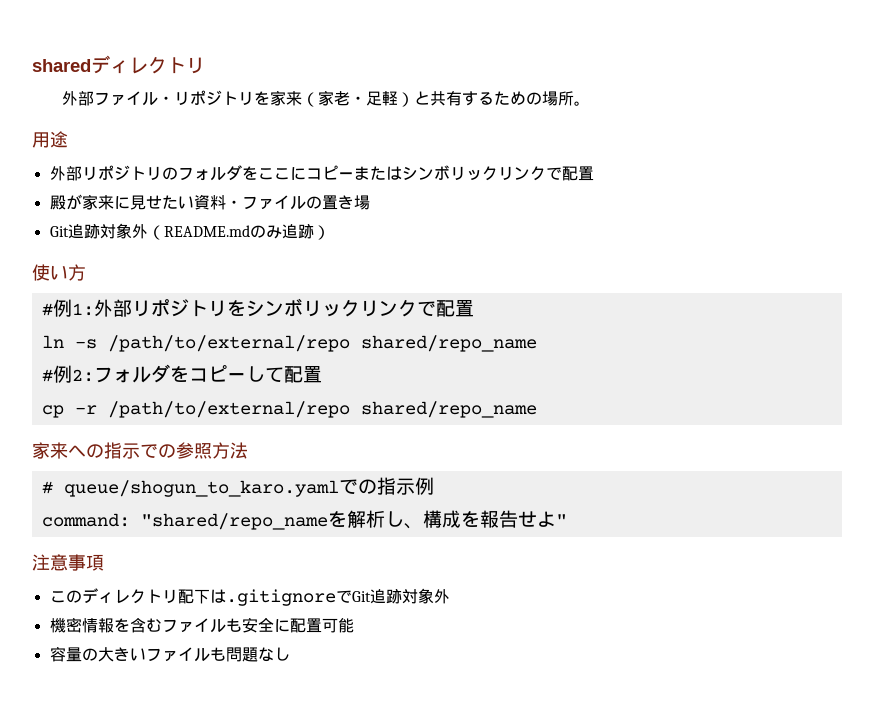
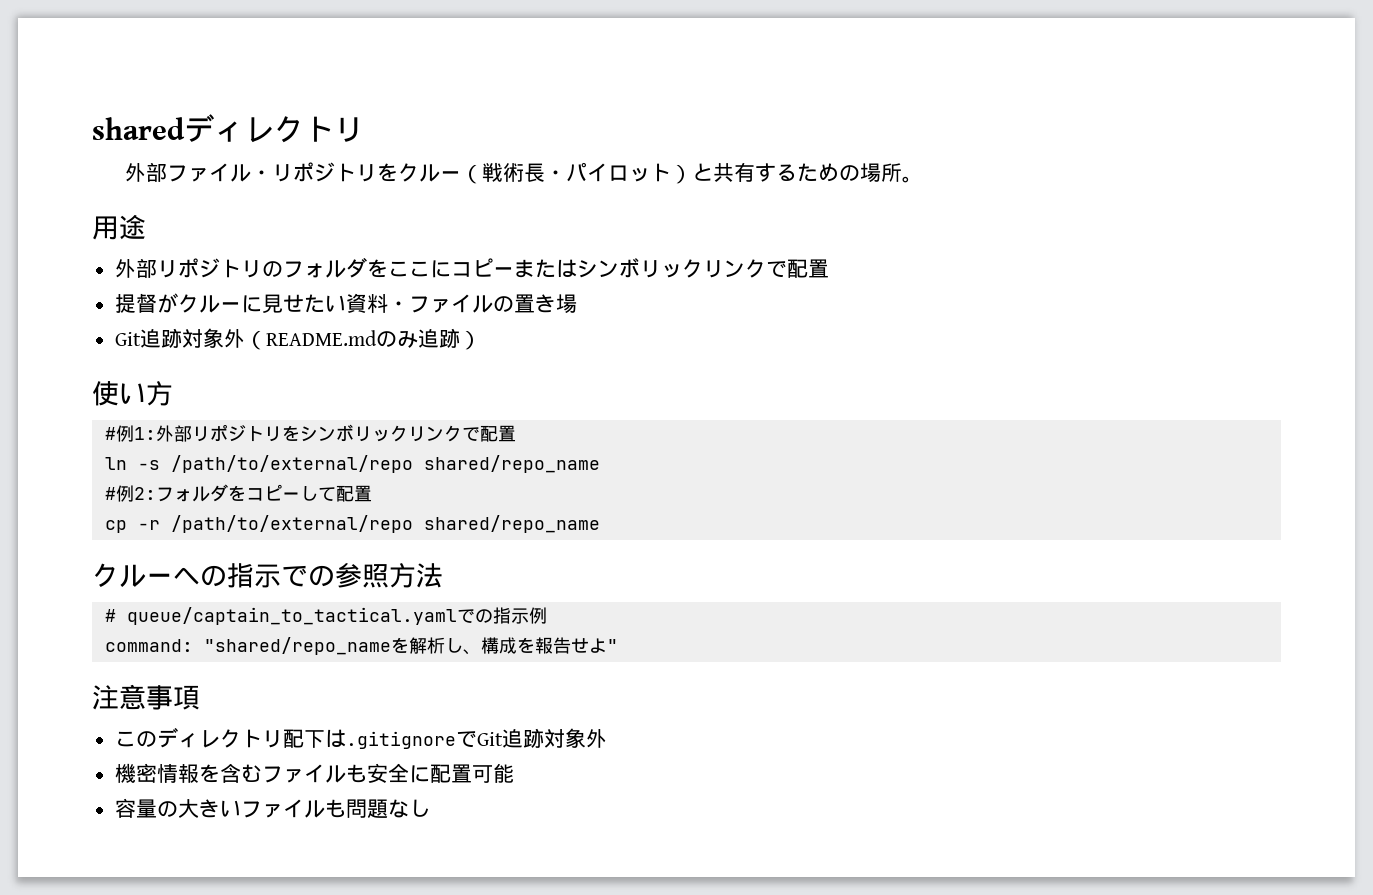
[270,90,399,107] 家来（家老・足軽 -> [398,162,672,184] クルー（戦術長・パイロット
[49,194,114,210] 殿が家来 -> [115,293,242,313] 提督がクルー
[32,442,68,459] 家来 -> [92,563,173,587] クルー
[63,480,339,497] queue/shogun_to_karo.yaml -> [126,607,457,625] queue/captain_to_tactical.yaml

